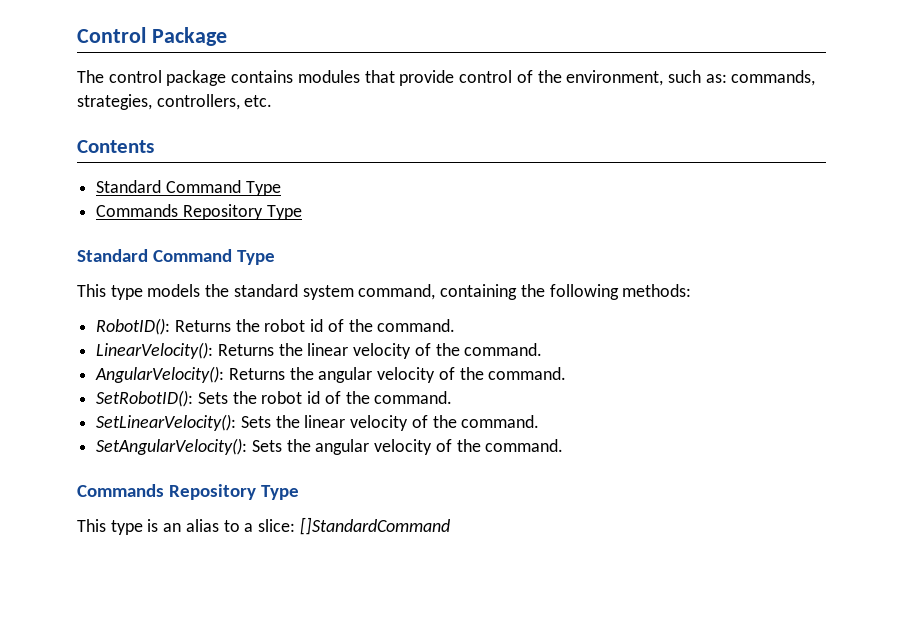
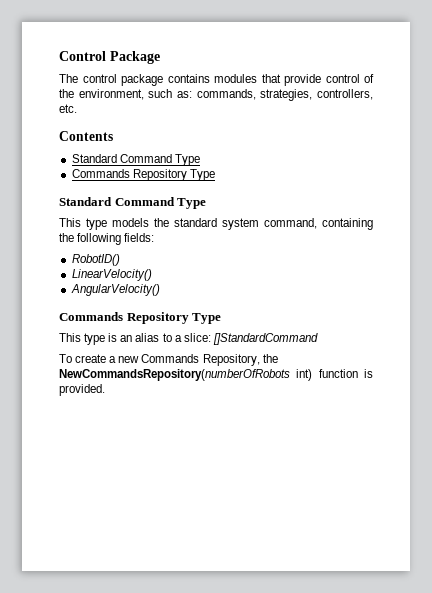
[622,284,692,297] [96,318,456,335] [96,342,543,359] [95,366,567,383] [96,390,453,407] [96,414,540,431] [96,438,564,455] methods: // RobotID(): Returns the robot id of the command. // LinearVelocity(): Returns the linear velocity of the command. // AngularVelocity(): Returns the angular velocity of the command. // SetRobotID(): Sets the robot id of the command. // SetLinearVelocity(): Sets the linear velocity of the command. // SetAngularVelocity(): Sets the angular velocity of the command. -> [124,233,155,242] [71,254,120,266] [71,269,152,281] [70,284,160,296] fields: // RobotID() // LinearVelocity() // AngularVelocity()
(450, 526) none -> [59,354,278,366] [59,369,373,381] [59,384,105,396] // To create a new Commands Repository, the NewCommandsRepository(numberOfRobots int) function is provided.

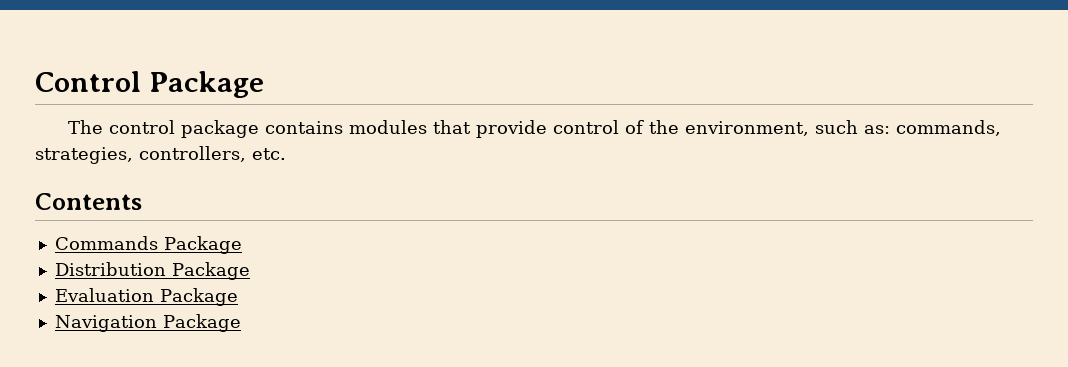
[71,154,200,166] [71,169,215,181] [59,197,207,209] [59,218,373,230] [59,233,155,245] [71,254,120,266] [71,269,152,281] [70,284,160,296] [59,312,222,324] [59,333,318,345] [59,354,278,366] [59,369,373,381] [59,384,105,396] Standard Command Type // Commands Repository Type // Standard Command Type // This type models the standard system command, containing the following fields: // RobotID() // LinearVelocity() // AngularVelocity() // Commands Repository Type // This type is an alias to a slice: []StandardCommand // To create a new Commands Repository, the NewCommandsRepository(numberOfRobots int) function is provided. -> [54,236,242,254] [54,262,250,280] [54,288,238,306] [54,314,241,332] Commands Package // Distribution Package // Evaluation Package // Navigation Package

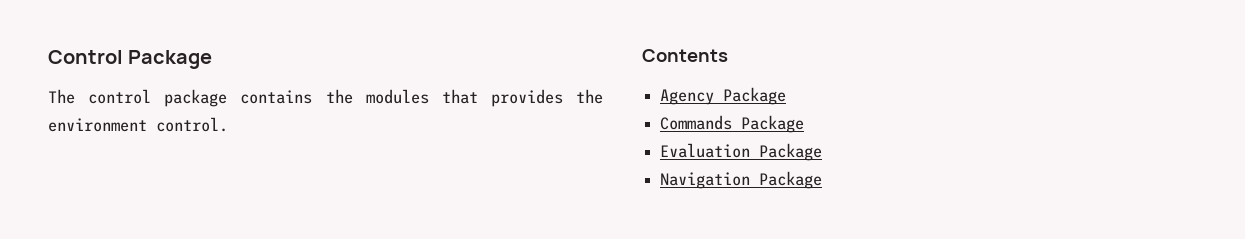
(344, 127) none -> [325,89,353,104] the
[476,120,1002,138] [35,146,286,164] provide control of the environment, such as: commands, strategies, controllers, etc. -> [490,89,603,107] [48,117,228,132] provides the environment control.
[54,236,242,254] [54,262,166,276] Commands Package // Distribution -> [660,87,787,105] [660,115,733,130] Agency Package // Commands

